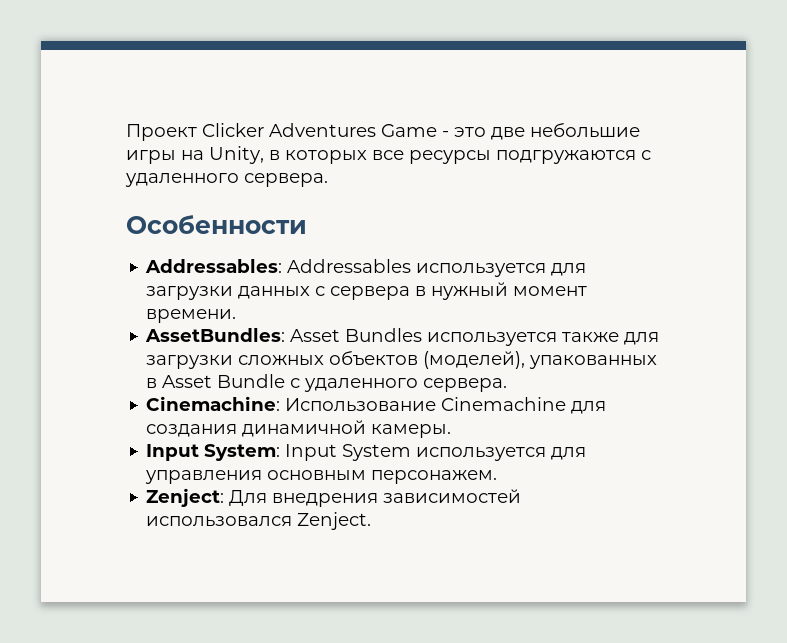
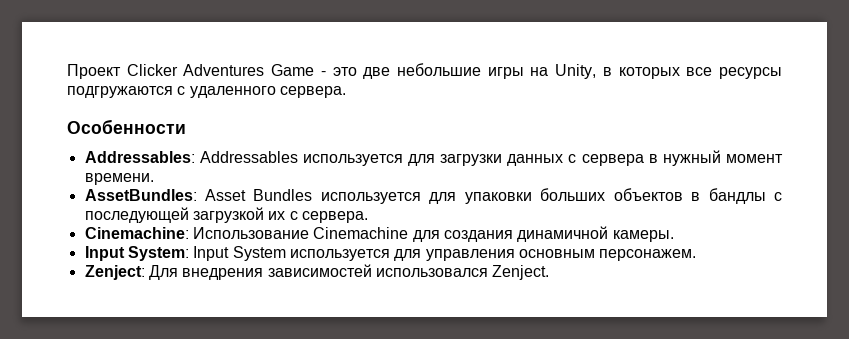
[562,332,660,345] [146,351,658,369] [146,374,419,392] также для загрузки сложных объектов (моделей), упакованных в Asset Bundle с удаленного -> [429,188,783,204] [84,207,298,223] для упаковки больших объектов в бандлы с последующей загрузкой их с

